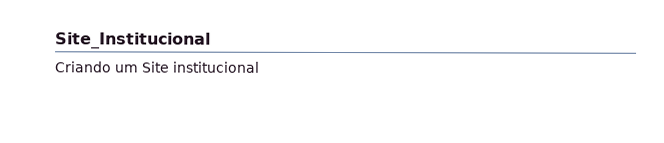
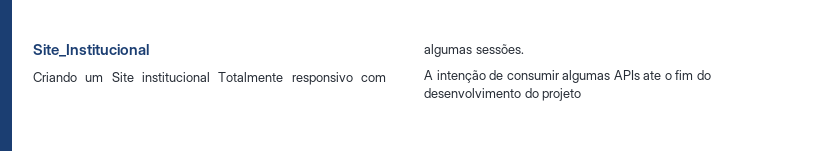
(260, 67) none -> [218,72,386,85] [424,44,524,57] [424,70,711,83] [424,88,582,101] Totalmente responsivo com algumas sessões. // A intenção de consumir algumas APIs ate o fim do desenvolvimento do projeto

